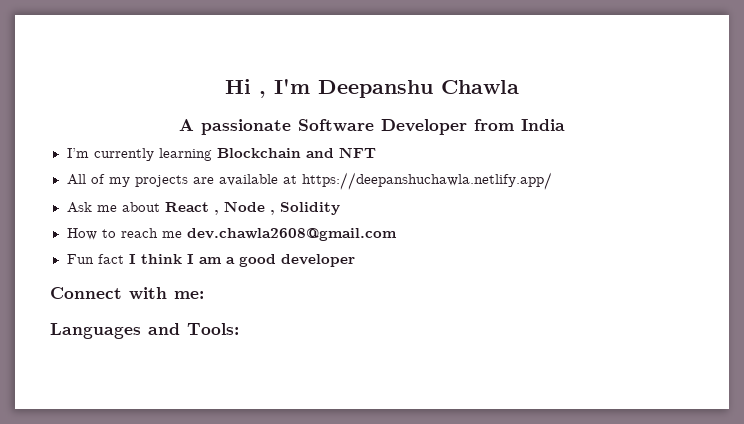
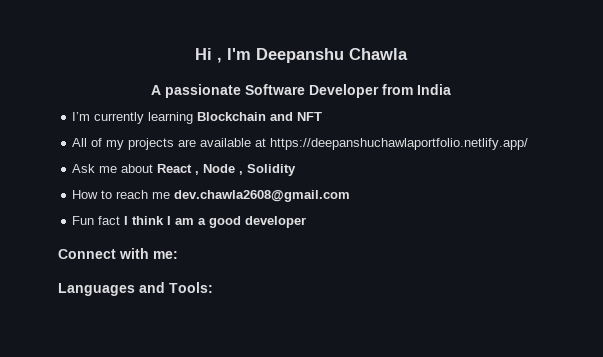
[301,172,552,190] https://deepanshuchawla.netlify.app/ -> [270,138,529,150] https://deepanshuchawlaportfolio.netlify.app/

